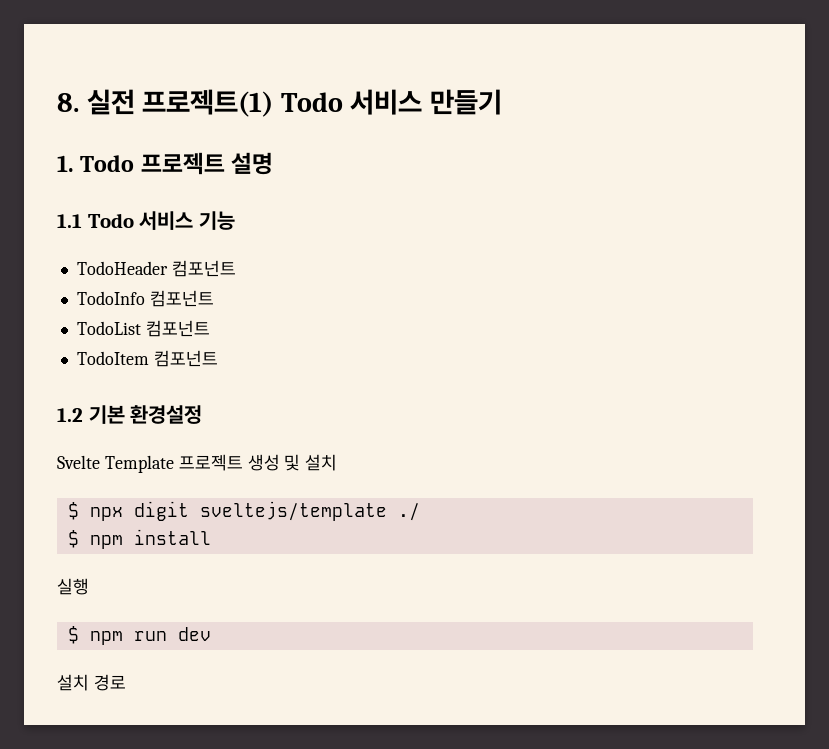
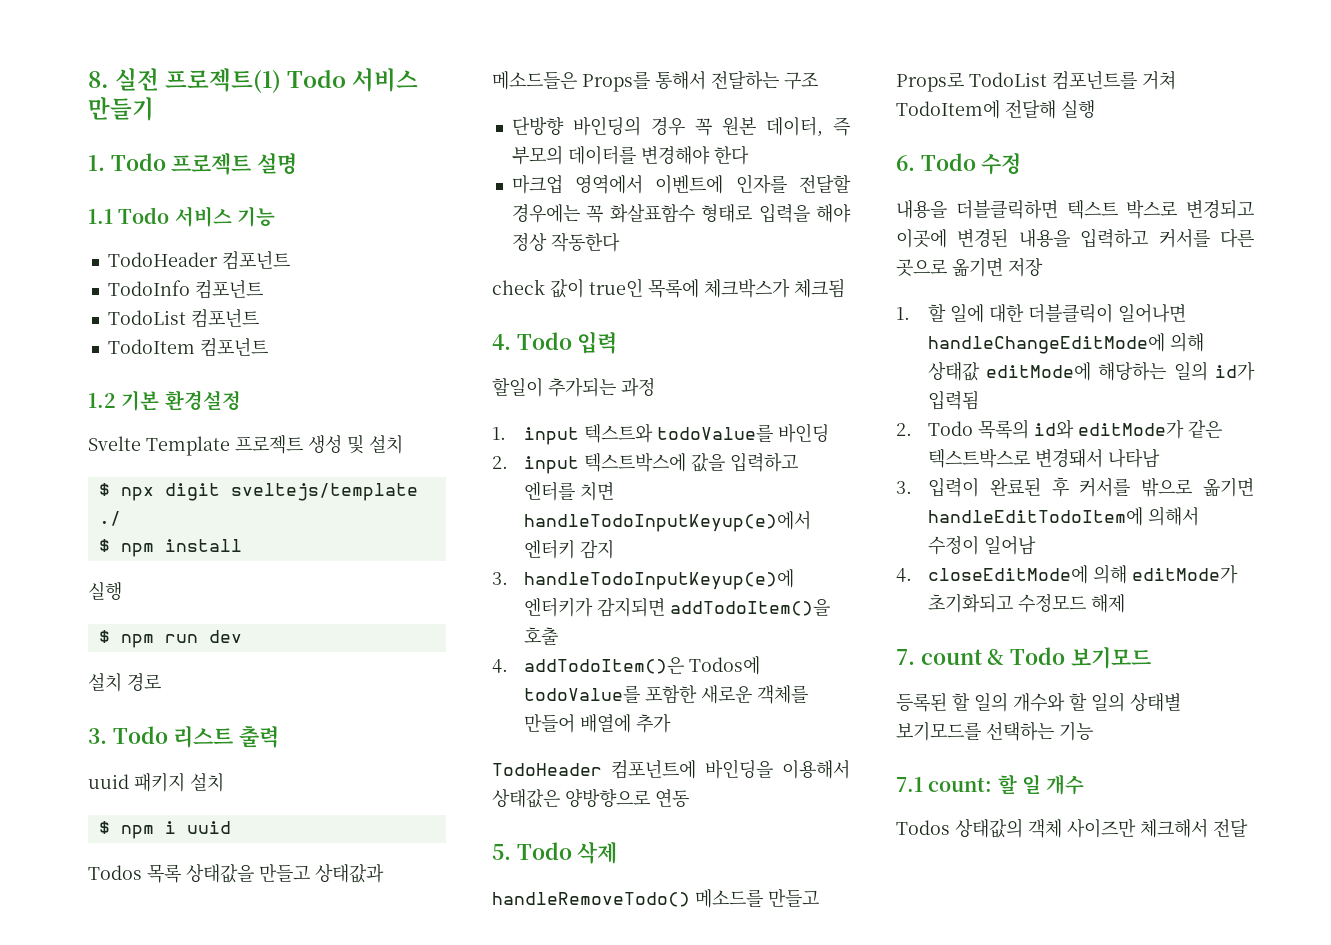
(126, 682) none -> [88,726,280,748] [88,772,224,792] [98,821,231,839] [88,864,384,883] [492,71,818,92] [511,116,850,137] [511,145,749,165] [511,174,851,194] [511,204,851,223] [511,232,620,252] [492,278,845,298] [492,331,618,354] [492,378,655,397] [492,423,829,445] [492,453,798,474] [523,481,614,501] [523,511,811,532] [523,539,614,559] [492,569,794,590] [523,597,830,617] [523,627,558,646] [492,656,760,675] [523,685,808,704] [523,714,671,733] [492,759,850,779] [492,788,689,808] [492,842,618,864] [492,889,819,908] [896,70,1176,92] [896,100,1095,119] [896,153,1022,175] [896,200,1254,219] [896,228,1254,248] [896,258,1043,277] [896,304,1186,323] [927,332,1204,354] [927,361,1255,381] [927,391,979,410] [896,419,1222,439] [927,448,1160,468] [896,477,1254,497] [927,506,1199,526] [927,536,1036,555] [896,564,1238,584] [927,594,1125,613] [896,646,1151,669] [896,692,1181,712] [896,722,1093,741] [896,774,1085,795] [896,818,1248,838] // 3. Todo 리스트 출력 // uuid 패키지 설치 // $ npm i uuid // Todos 목록 상태값을 만들고 상태값과 메소드들은 Props를 통해서 전달하는 구조 // 단방향 바인딩의 경우 꼭 원본 데이터, 즉 부모의 데이터를 변경해야 한다 // 마크업 영역에서 이벤트에 인자를 전달할 경우에는 꼭 화살표함수 형태로 입력을 해야 정상 작동한다 // check 값이 true인 목록에 체크박스가 체크됨 // 4. Todo 입력 // 할일이 추가되는 과정 // 1. input 텍스트와 todoValue를 바인딩 // 2. input 텍스트박스에 값을 입력하고 엔터를 치면 handleTodoInputKeyup(e)에서 엔터키 감지 // 3. handleTodoInputKeyup(e)에 엔터키가 감지되면 addTodoItem()을 호출 // 4. addTodoItem()은 Todos에 todoValue를 포함한 새로운 객체를 만들어 배열에 추가 // TodoHeader 컴포넌트에 바인딩을 이용해서 상태값은 양방향으로 연동 // 5. Todo 삭제 // handleRemoveTodo() 메소드를 만들고 Props로 TodoList 컴포넌트를 거쳐 TodoItem에 전달해 실행 // 6. Todo 수정 // 내용을 더블클릭하면 텍스트 박스로 변경되고 이곳에 변경된 내용을 입력하고 커서를 다른 곳으로 옮기면 저장 // 1. 할 일에 대한 더블클릭이 일어나면 handleChangeEditMode에 의해 상태값 editMode에 해당하는 일의 id가 입력됨 // 2. Todo 목록의 id와 editMode가 같은 텍스트박스로 변경돼서 나타남 // 3. 입력이 완료된 후 커서를 밖으로 옮기면 handleEditTodoItem에 의해서 수정이 일어남 // 4. closeEditMode에 의해 editMode가 초기화되고 수정모드 해제 // 7. count & Todo 보기모드 // 등록된 할 일의 개수와 할 일의 상태별 보기모드를 선택하는 기능 // 7.1 count: 할 일 개수 // Todos 상태값의 객체 사이즈만 체크해서 전달

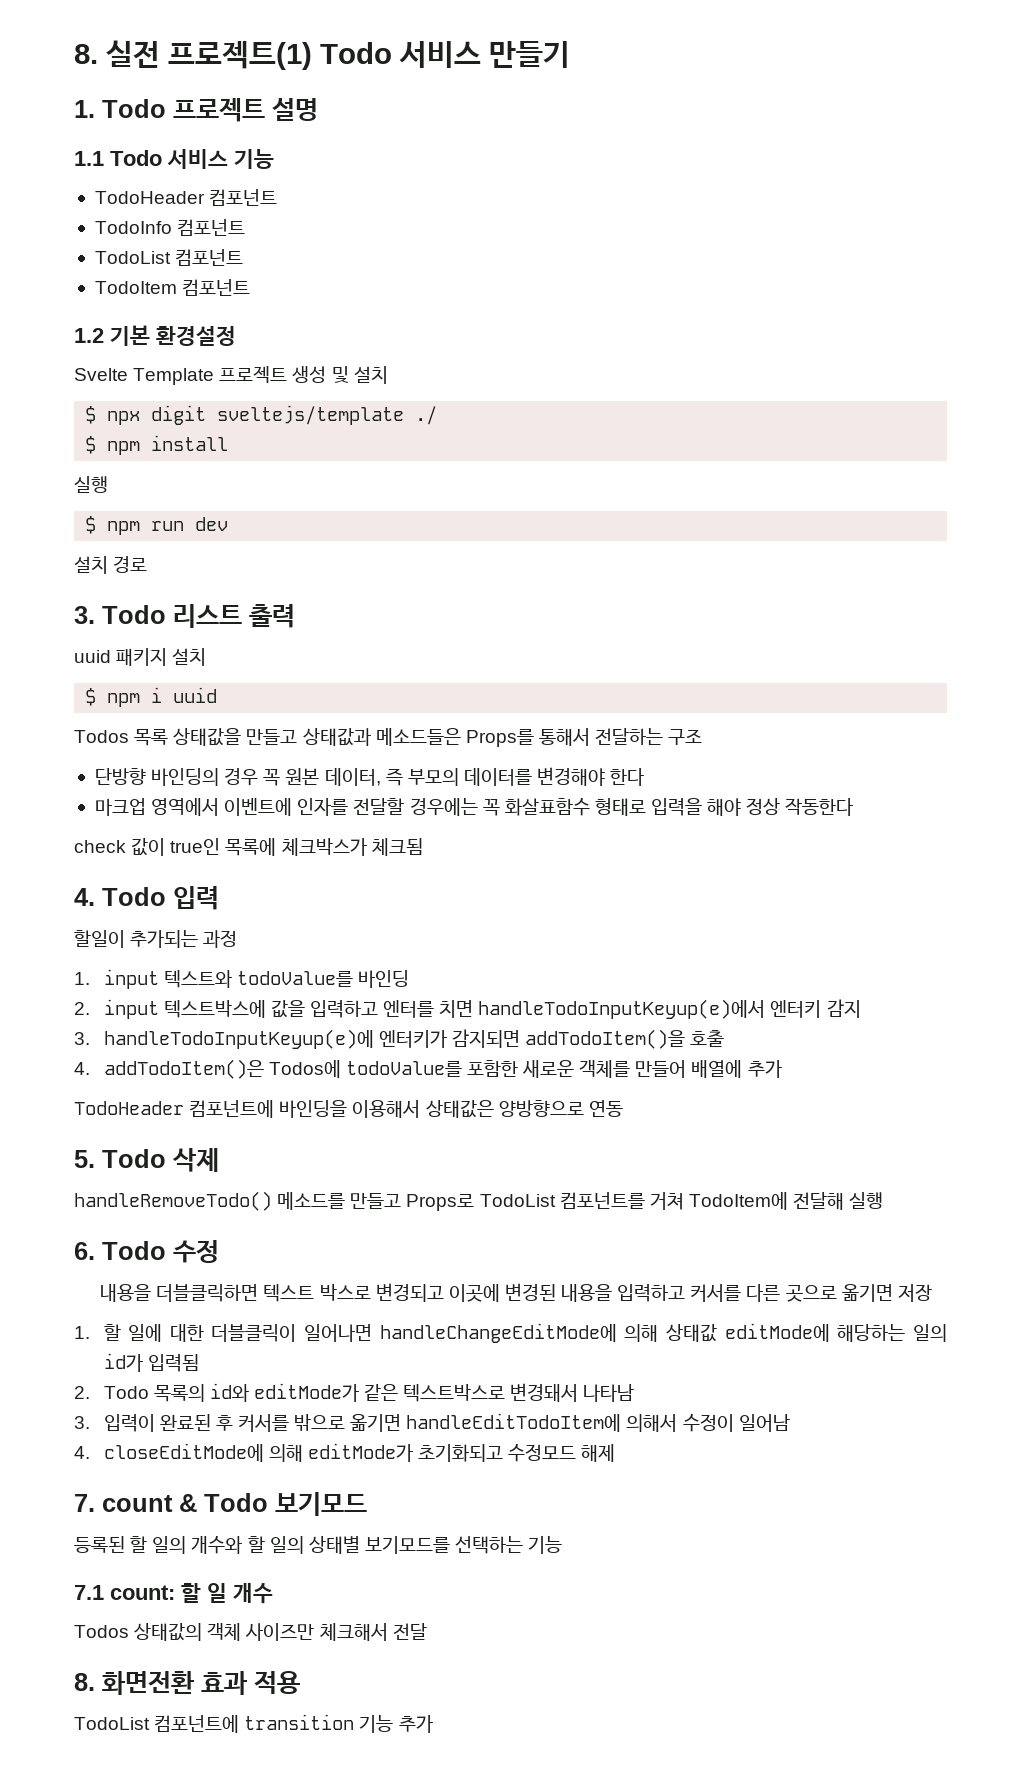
(1248, 828) none -> [74,1671,300,1695] [74,1714,433,1733] // 8. 화면전환 효과 적용 // TodoList 컴포넌트에 transition 기능 추가

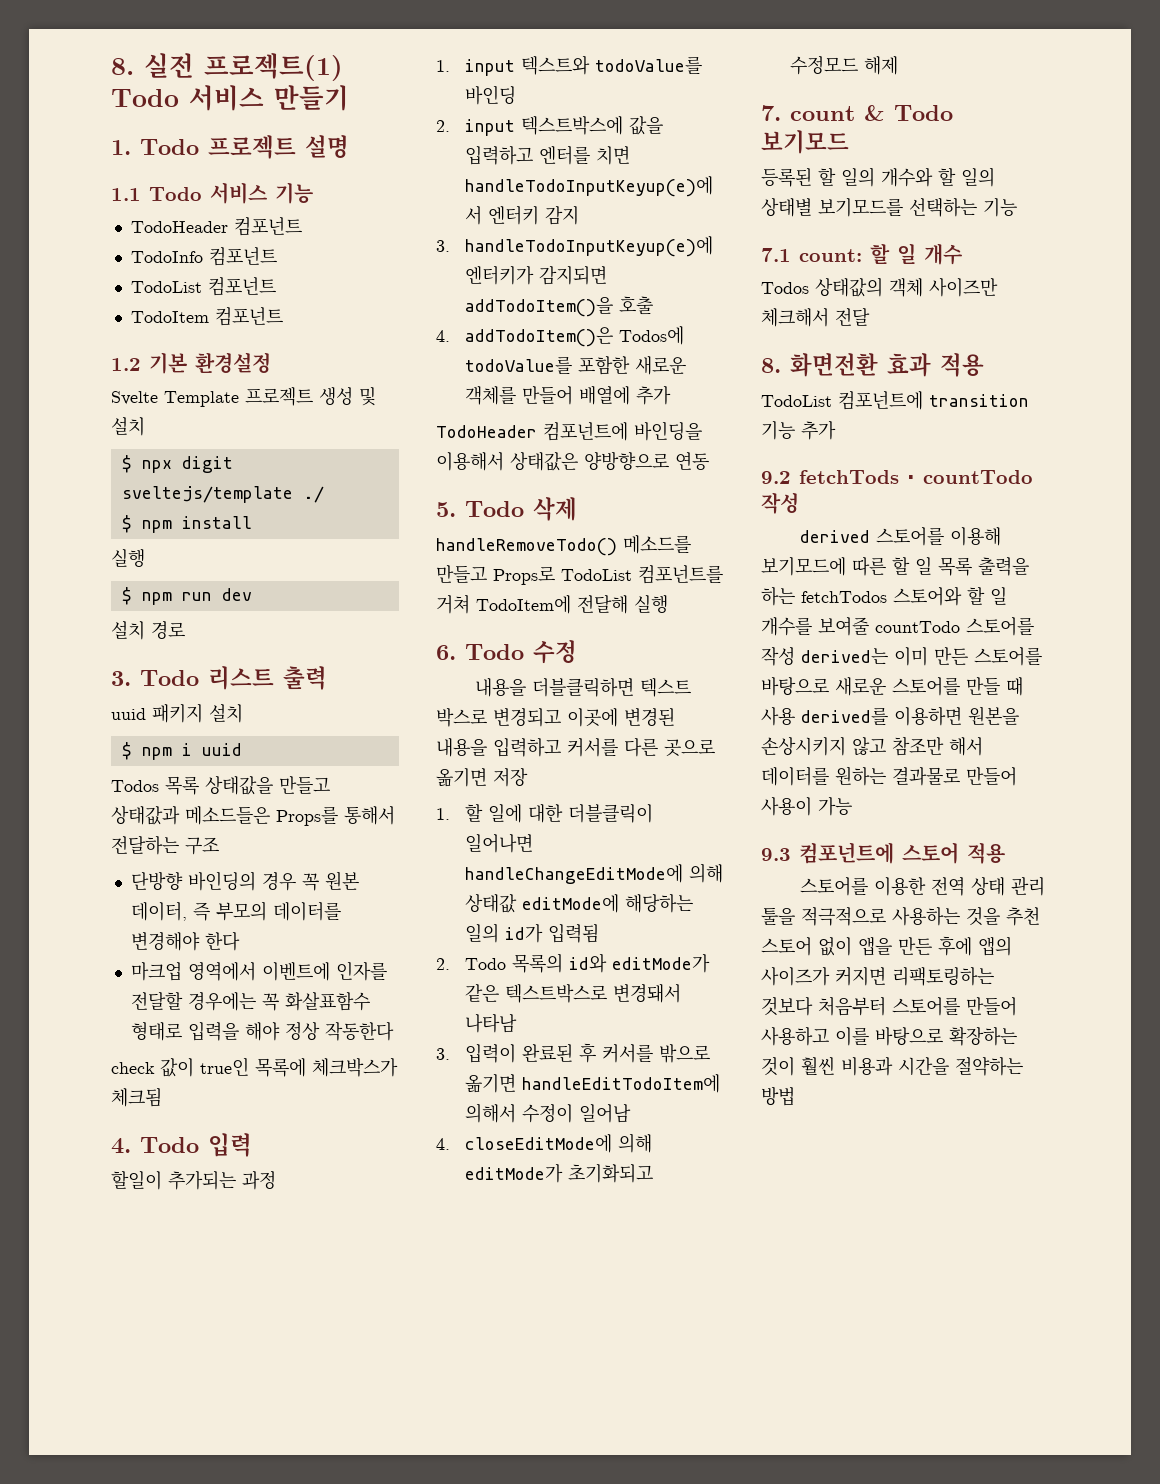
(433, 1724) none -> [761,470,1033,484] [761,492,799,514] [799,527,1001,546] [761,557,1029,576] [761,586,1007,606] [761,617,1034,636] [761,647,1042,666] [761,677,1023,696] [761,706,1019,726] [761,736,983,756] [761,766,1017,786] [761,797,852,816] [761,842,1005,864] [799,877,1045,896] [761,906,1040,926] [761,936,1012,956] [761,966,994,986] [761,996,1017,1016] [761,1027,1017,1046] [761,1056,1023,1076] [761,1086,795,1106] // 9.2 fetchTods ∙ countTodo 작성 // derived 스토어를 이용해 보기모드에 따른 할 일 목록 출력을 하는 fetchTodos 스토어와 할 일 개수를 보여줄 countTodo 스토어를 작성 derived는 이미 만든 스토어를 바탕으로 새로운 스토어를 만들 때 사용 derived를 이용하면 원본을 손상시키지 않고 참조만 해서 데이터를 원하는 결과물로 만들어 사용이 가능 // 9.3 컴포넌트에 스토어 적용 // 스토어를 이용한 전역 상태 관리 툴을 적극적으로 사용하는 것을 추천 스토어 없이 앱을 만든 후에 앱의 사이즈가 커지면 리팩토링하는 것보다 처음부터 스토어를 만들어 사용하고 이를 바탕으로 확장하는 것이 훨씬 비용과 시간을 절약하는 방법

